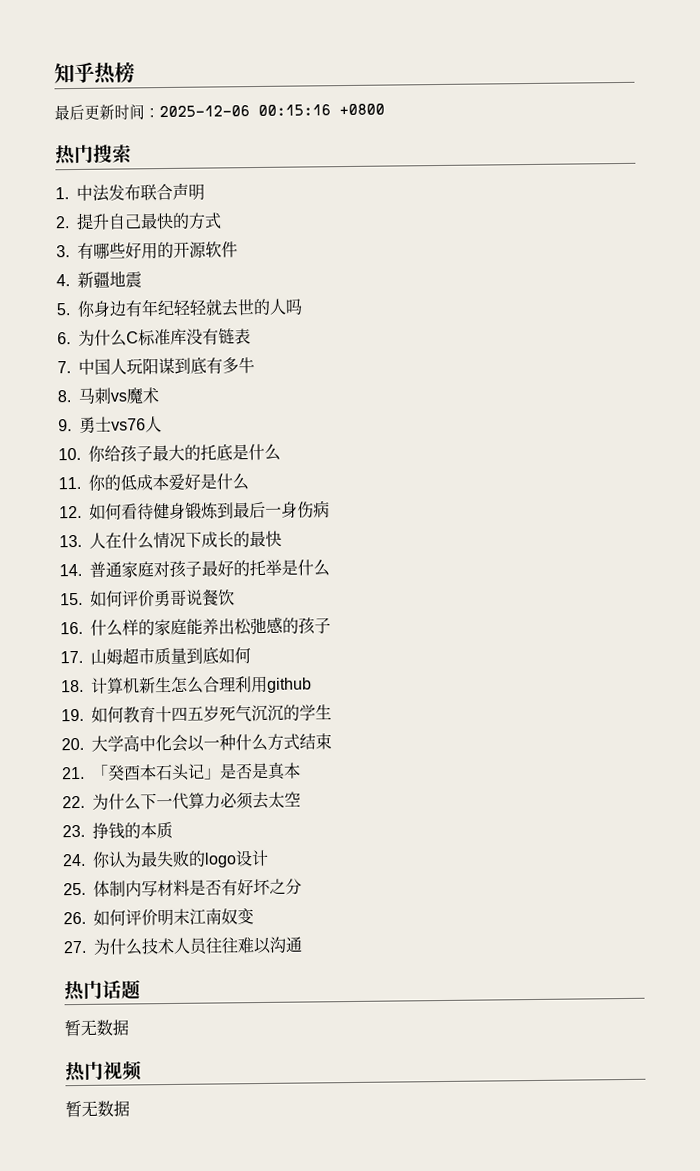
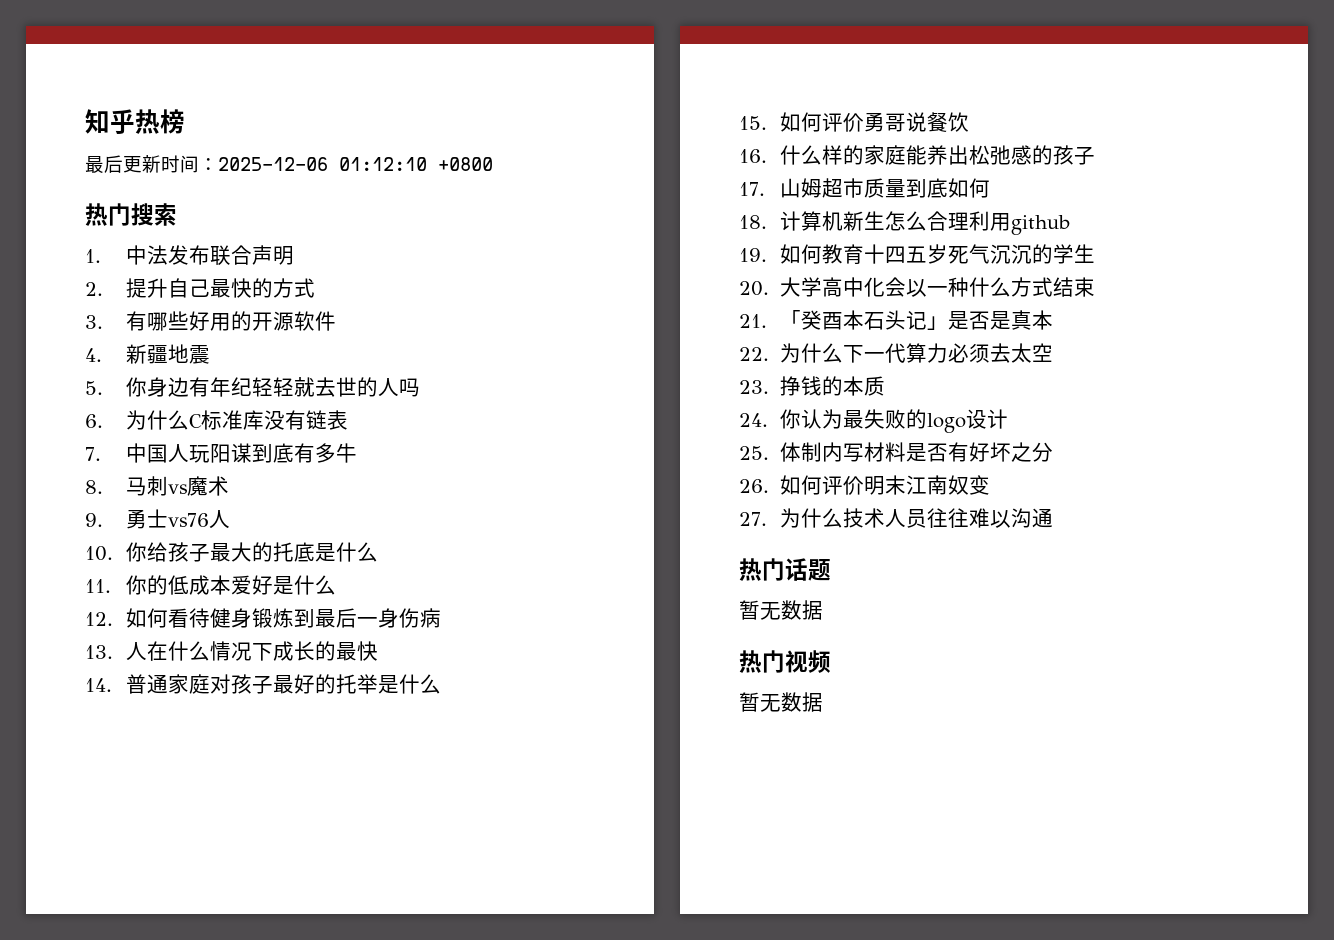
[258,104,331,116] 00:15:16 -> [339,157,427,171] 01:12:10

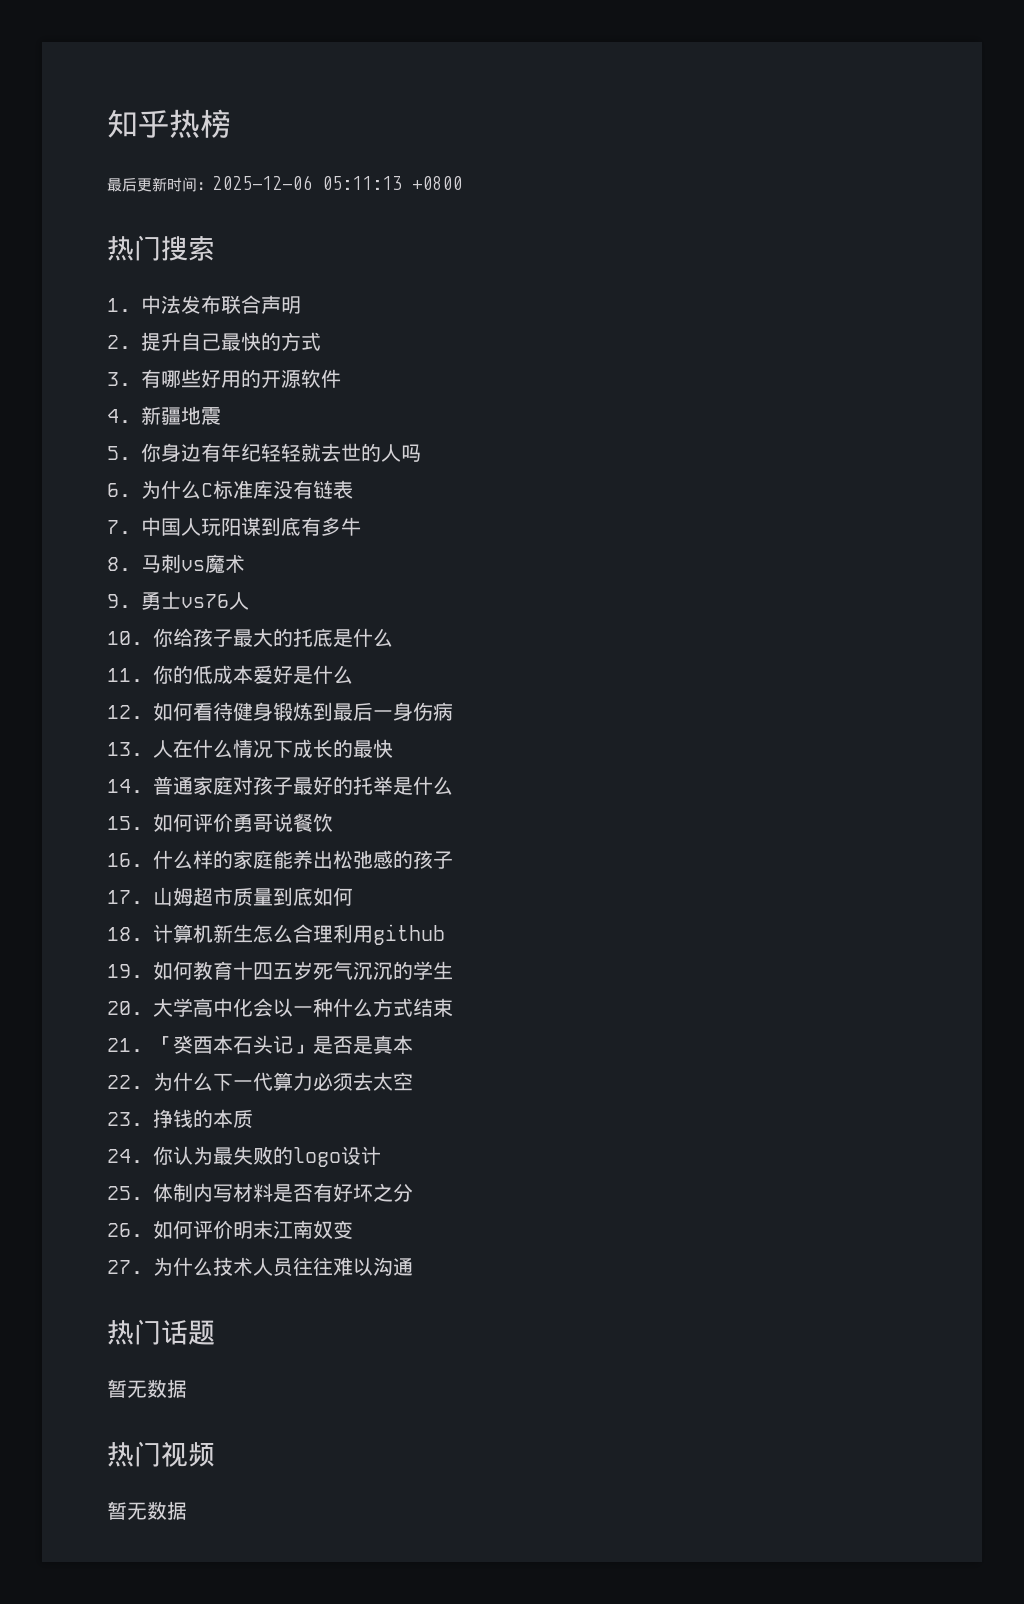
[339,157,427,171] 01:12:10 -> [322,176,402,190] 05:11:13

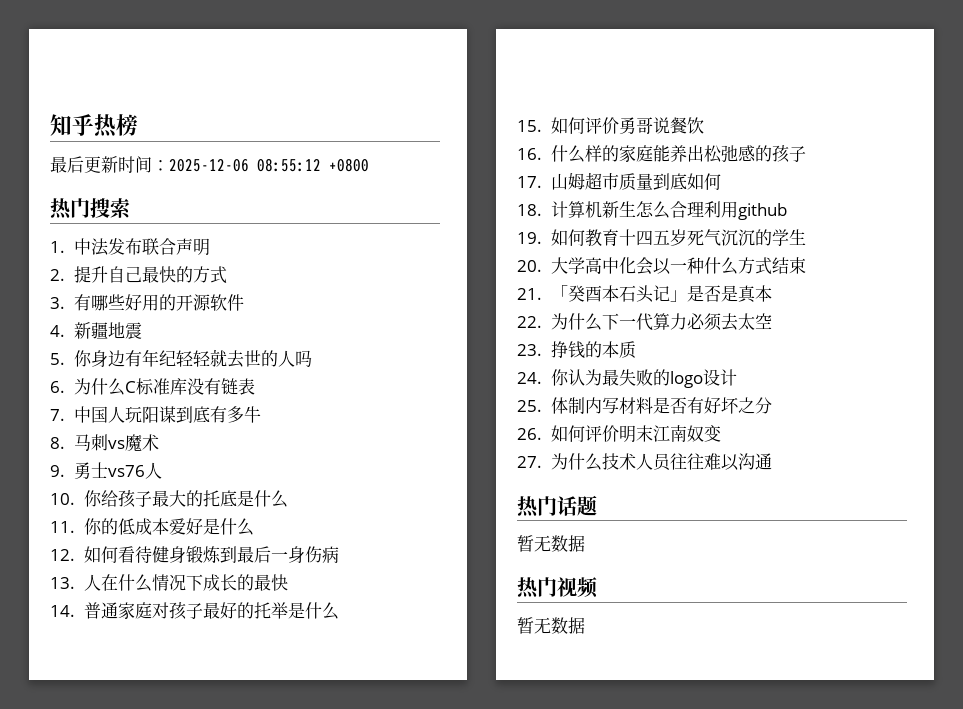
[322,176,402,190] 05:11:13 -> [257,158,321,172] 08:55:12

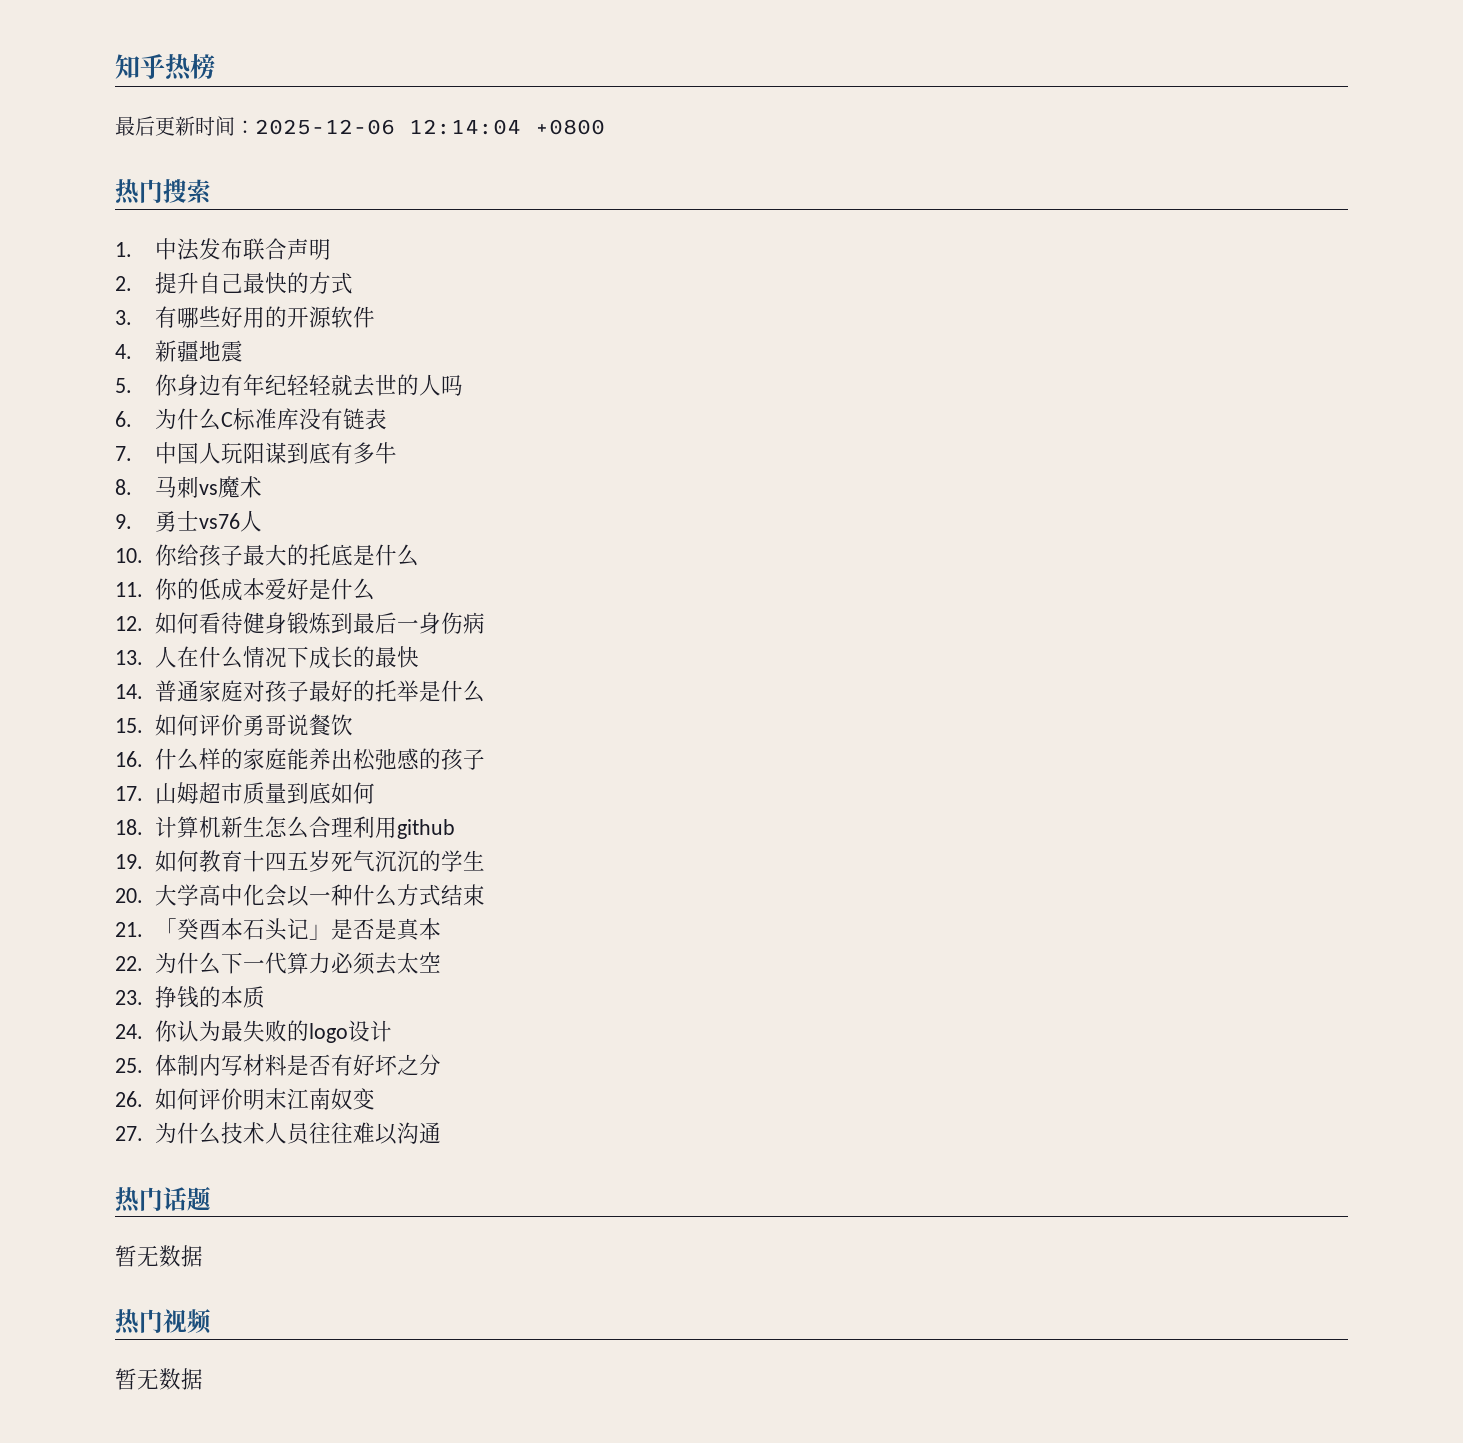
[257,158,321,172] 08:55:12 -> [409,119,521,135] 12:14:04

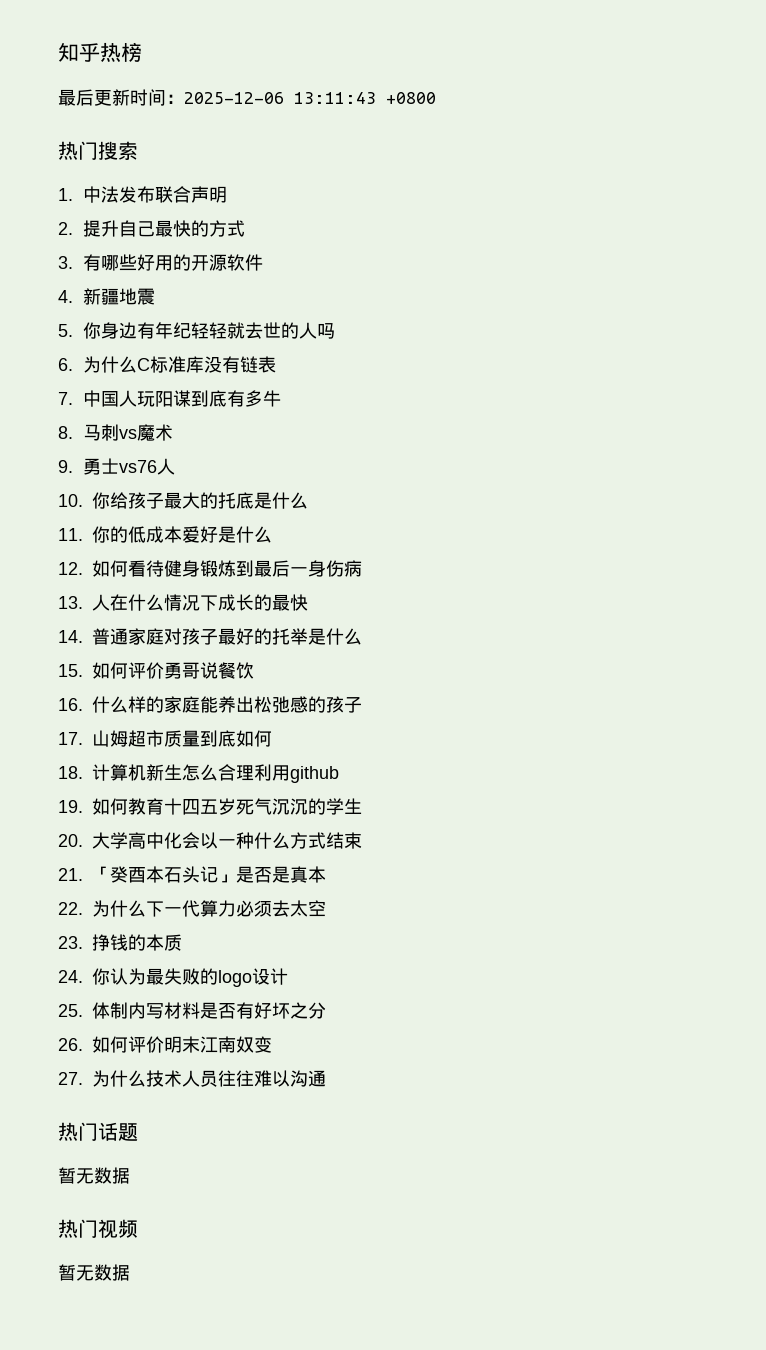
[409,119,521,135] 12:14:04 -> [294,92,376,104] 13:11:43

